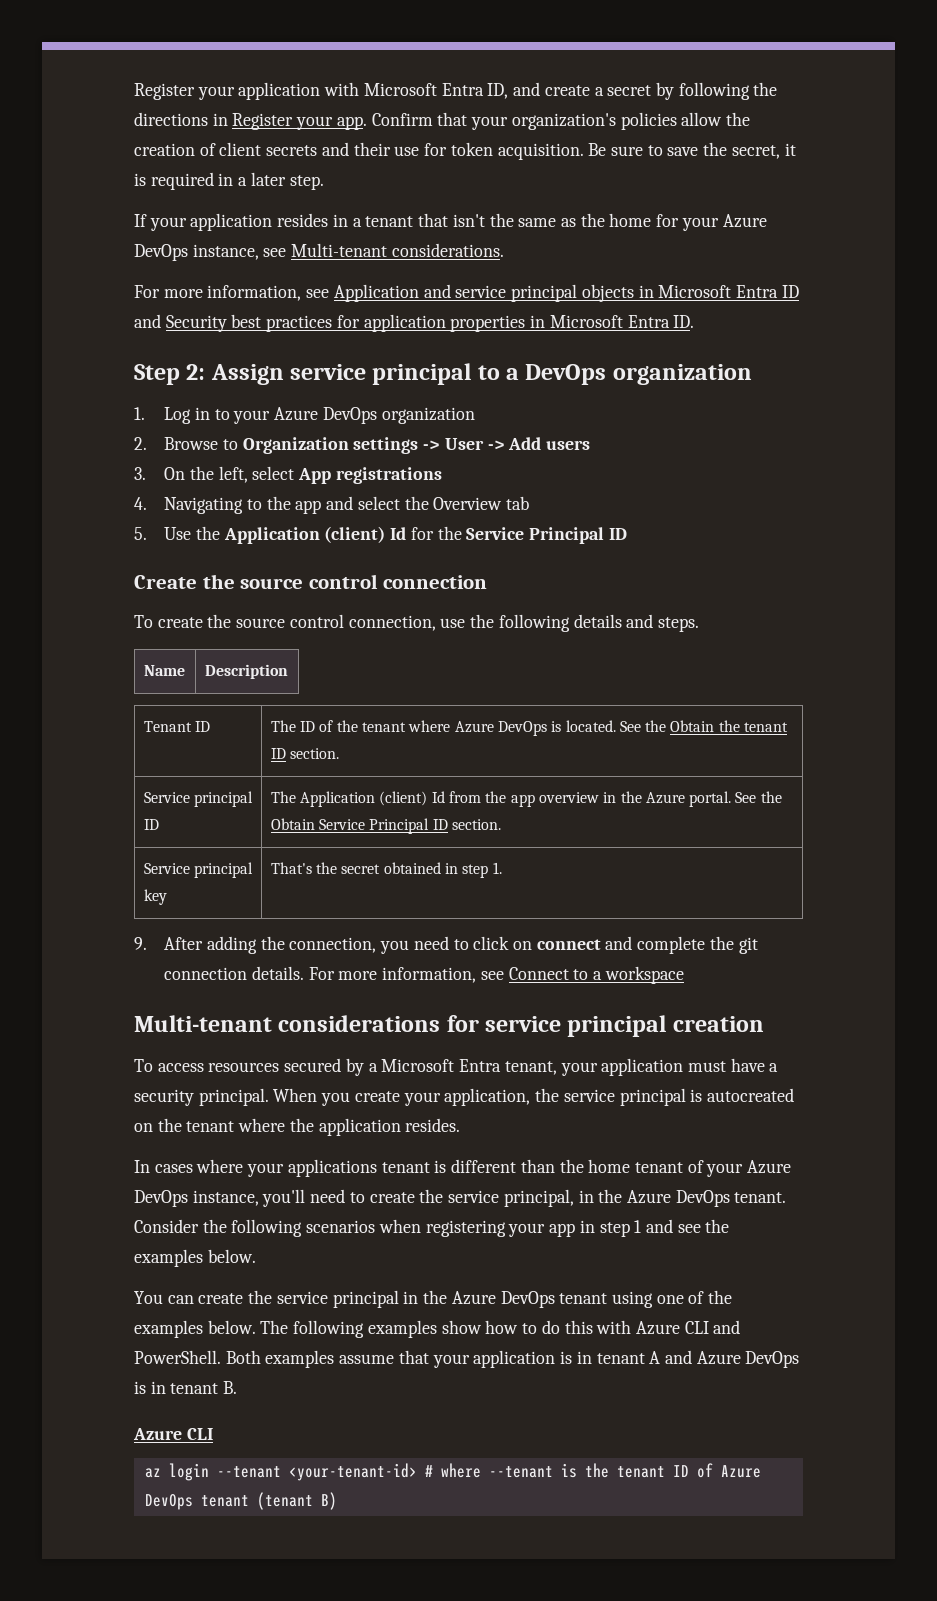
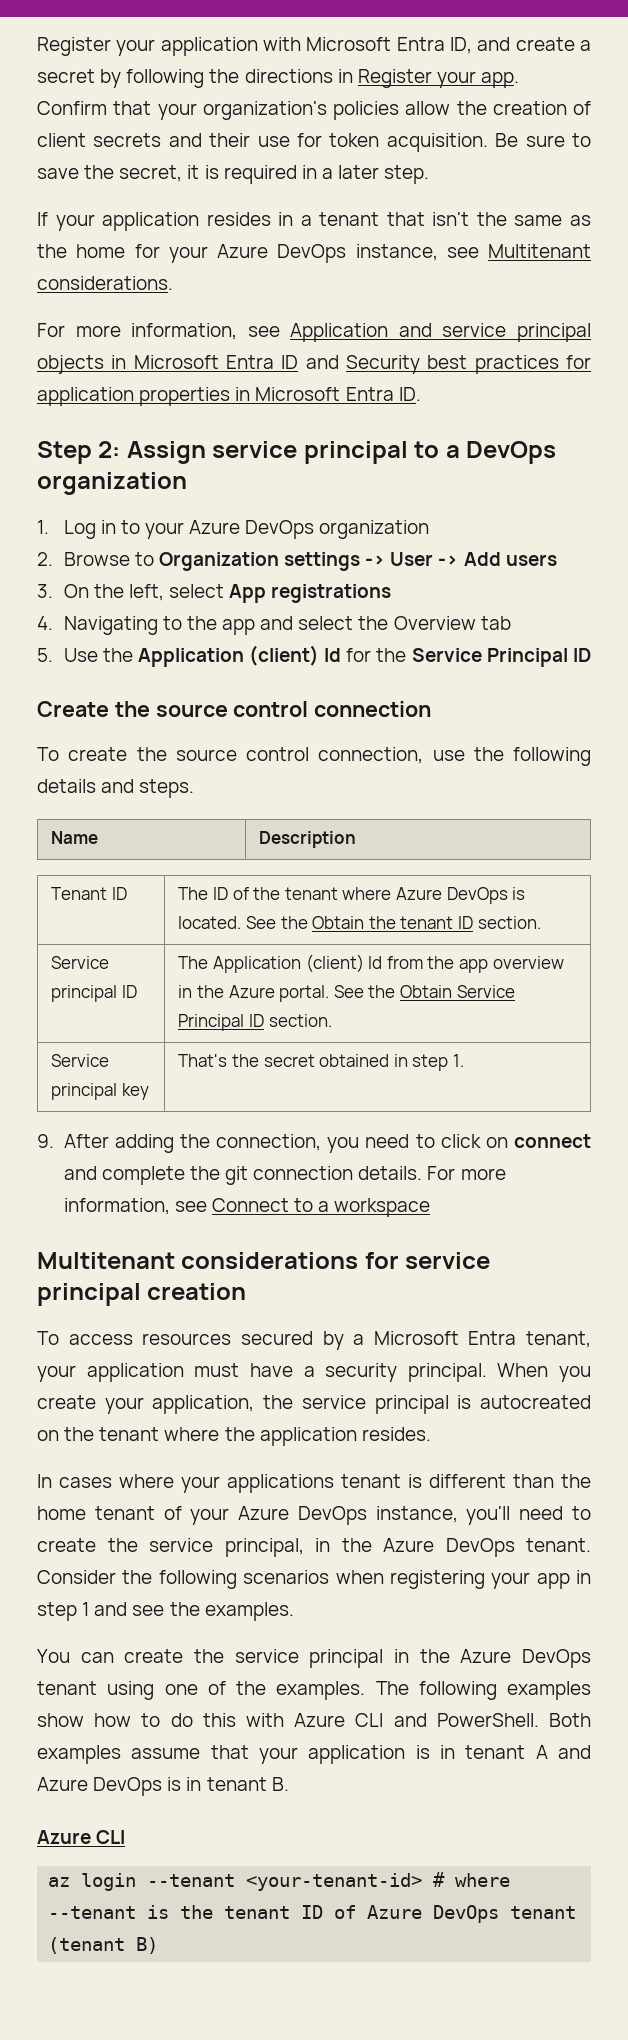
[291,243,388,257] Multi-tenant -> [488,244,591,258] Multitenant
[134,1015,272,1032] Multi-tenant -> [37,1252,175,1269] Multitenant
[134,1249,256,1267] examples below. -> [204,1602,294,1621] examples.
[134,1320,256,1338] examples below. -> [276,1681,366,1700] examples.

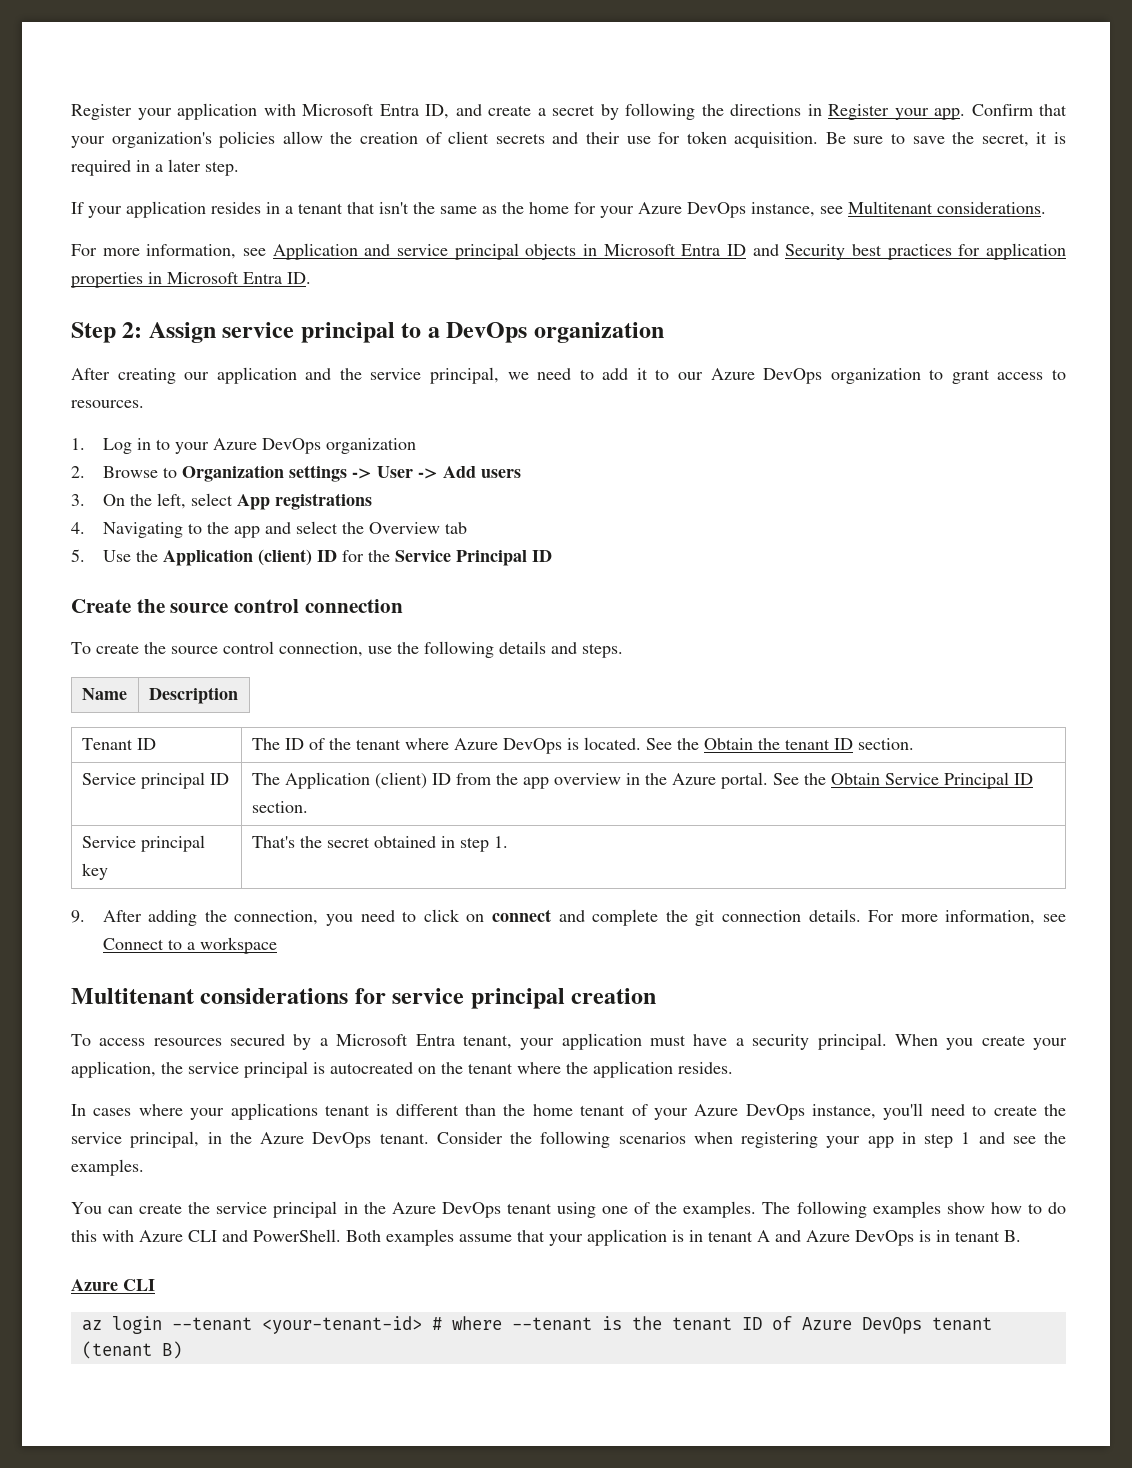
(187, 483) none -> [71,367,1066,384] [71,400,144,408] // After creating our application and the service principal, we need to add it to our Azure DevOps organization to grant access to resources.
[324,648,342,662] Id -> [316,550,337,562] ID
[368,956,383,969] Id -> [431,773,451,785] ID

